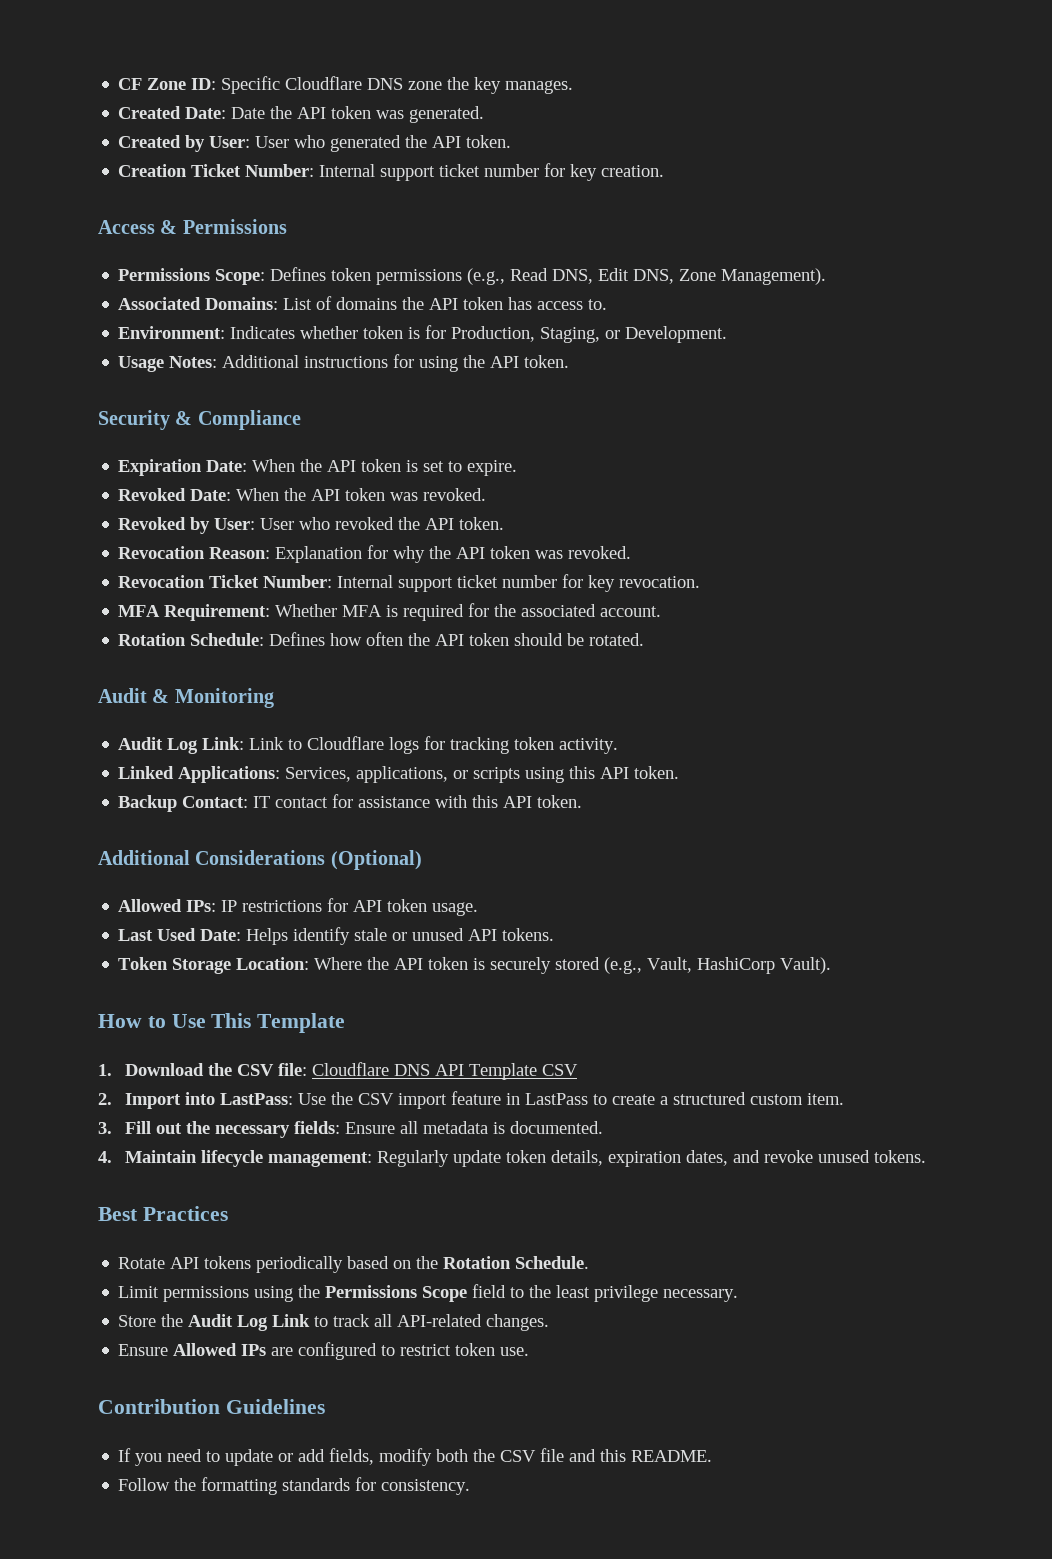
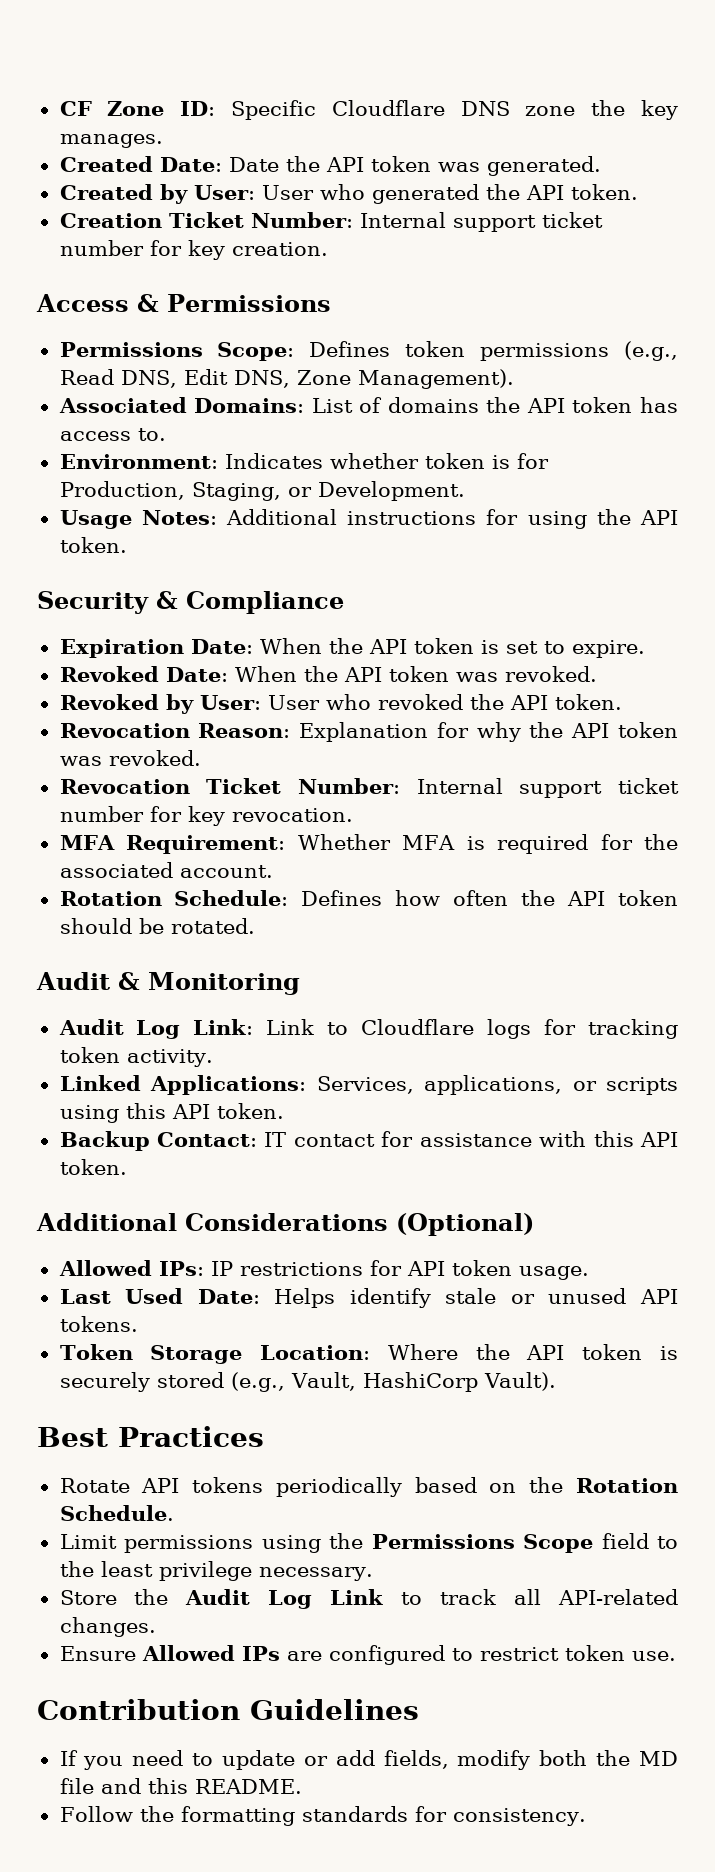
[98,1013,346,1033] [98,1062,579,1080] [98,1091,845,1109] [98,1121,604,1138] [98,1150,927,1167] // How to Use This Template // 1. Download the CSV file: Cloudflare DNS API Template CSV // 2. Import into LastPass: Use the CSV import feature in LastPass to create a structured custom item. // 3. Fill out the necessary fields: Ensure all metadata is documented. // 4. Maintain lifecycle management: Regularly update token details, expiration dates, and revoke unused tokens. -> (557, 1381) none
[500,1450,537,1462] CSV -> [639,1751,679,1766] MD

